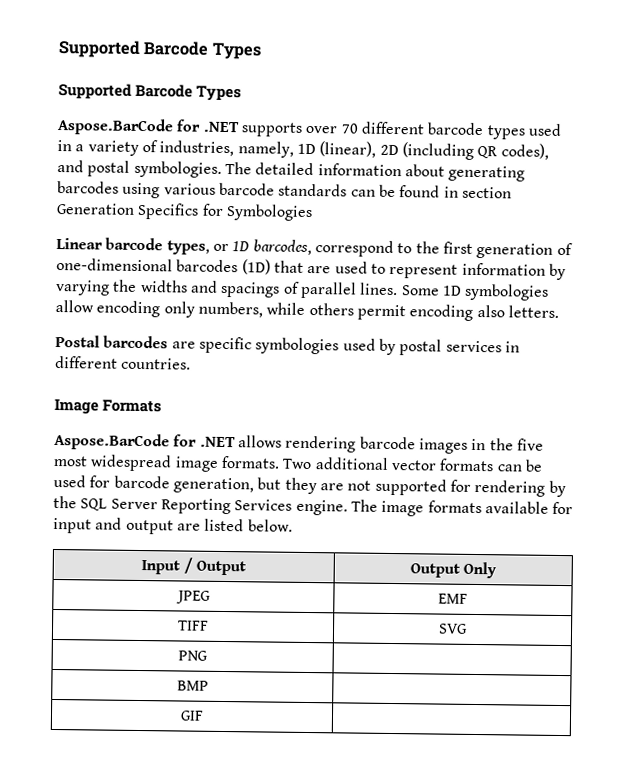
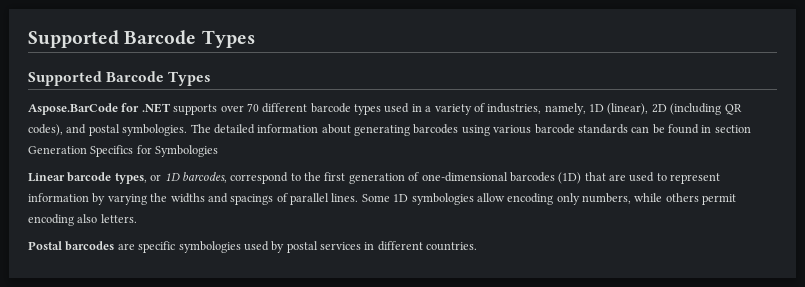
[54,398,163,415] [54,432,544,454] [53,454,543,472] [53,474,566,498] [53,495,574,517] [53,517,293,535] [141,557,246,576] [409,561,498,579] [175,590,211,604] [438,593,468,604] [178,620,209,631] [438,623,468,634] [178,650,208,661] [176,680,209,691] [180,710,204,721] // Image Formats // Aspose.BarCode for .NET allows rendering barcode images in the five most widespread image formats. Two additional vector formats can be used for barcode generation, but they are not supported for rendering by the SQL Server Reporting Services engine. The image formats available for input and output are listed below. // Input / Output | Output Only // JPEG | EMF // TIFF | SVG // PNG | // BMP | // GIF | -> (478, 246) none

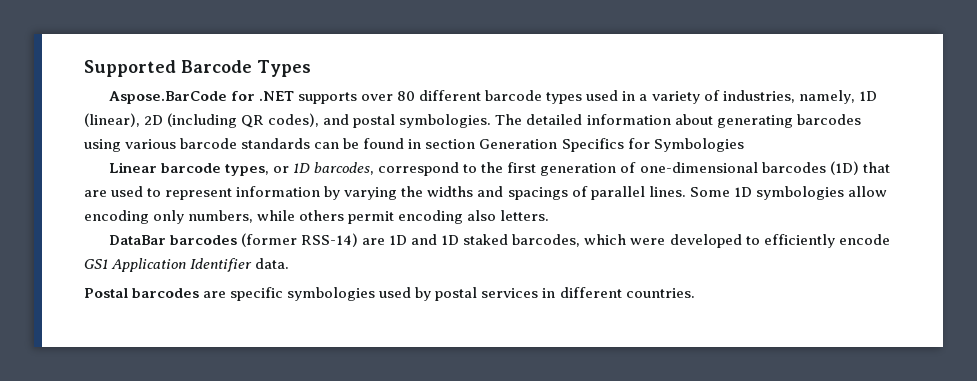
[28,30,255,48] [28,71,212,86] Supported Barcode Types // Supported Barcode Types -> [84,60,311,77] Supported Barcode Types
[246,103,259,112] 70 -> [397,91,416,101] 80
(137, 218) none -> [108,233,890,248] [84,258,290,272] // DataBar barcodes (former RSS-14) are 1D and 1D staked barcodes, which were developed to efficiently encode GS1 Application Identifier data.

